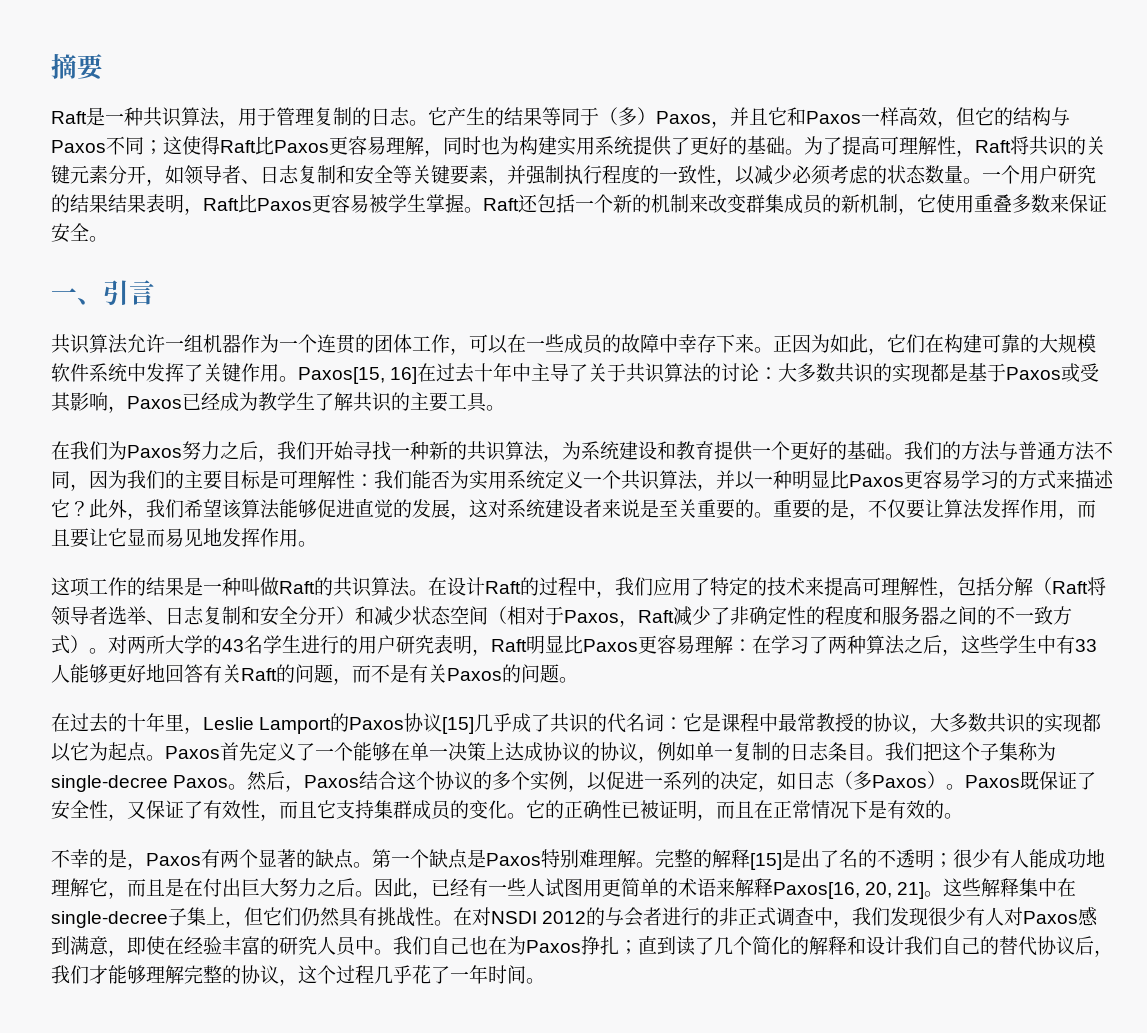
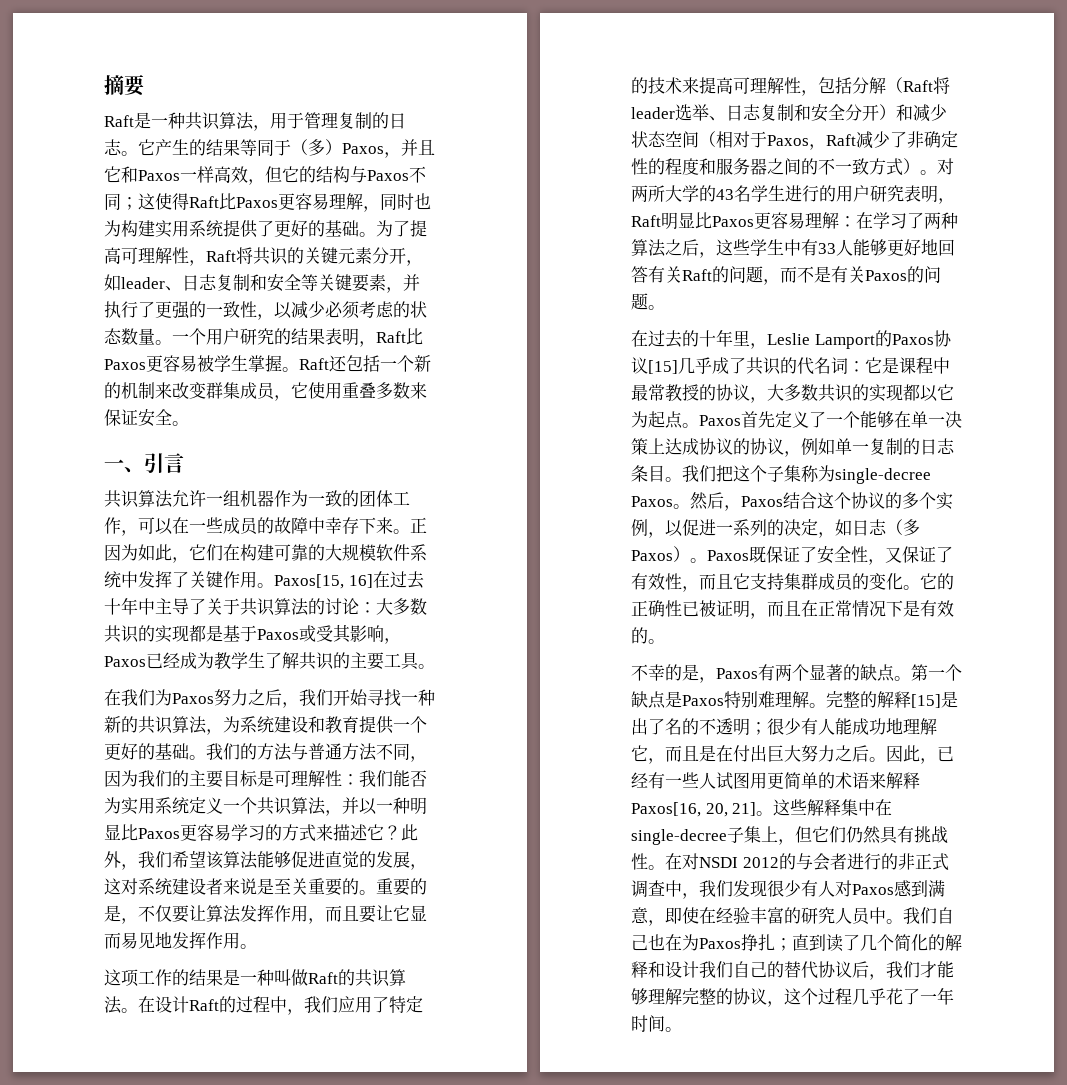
[184,165,241,185] 领导者 -> [121,277,165,289] leader
[526,165,640,185] 强制执行程度 -> [104,301,190,319] 执行了更强
[108,194,146,213] 结果 -> (325, 336) none
[822,194,898,213] 的新机制 -> (276, 391) none
[298,334,356,354] 个连贯 -> [325,490,342,507] 致
[51,606,108,626] 领导者 -> [631,107,675,119] leader

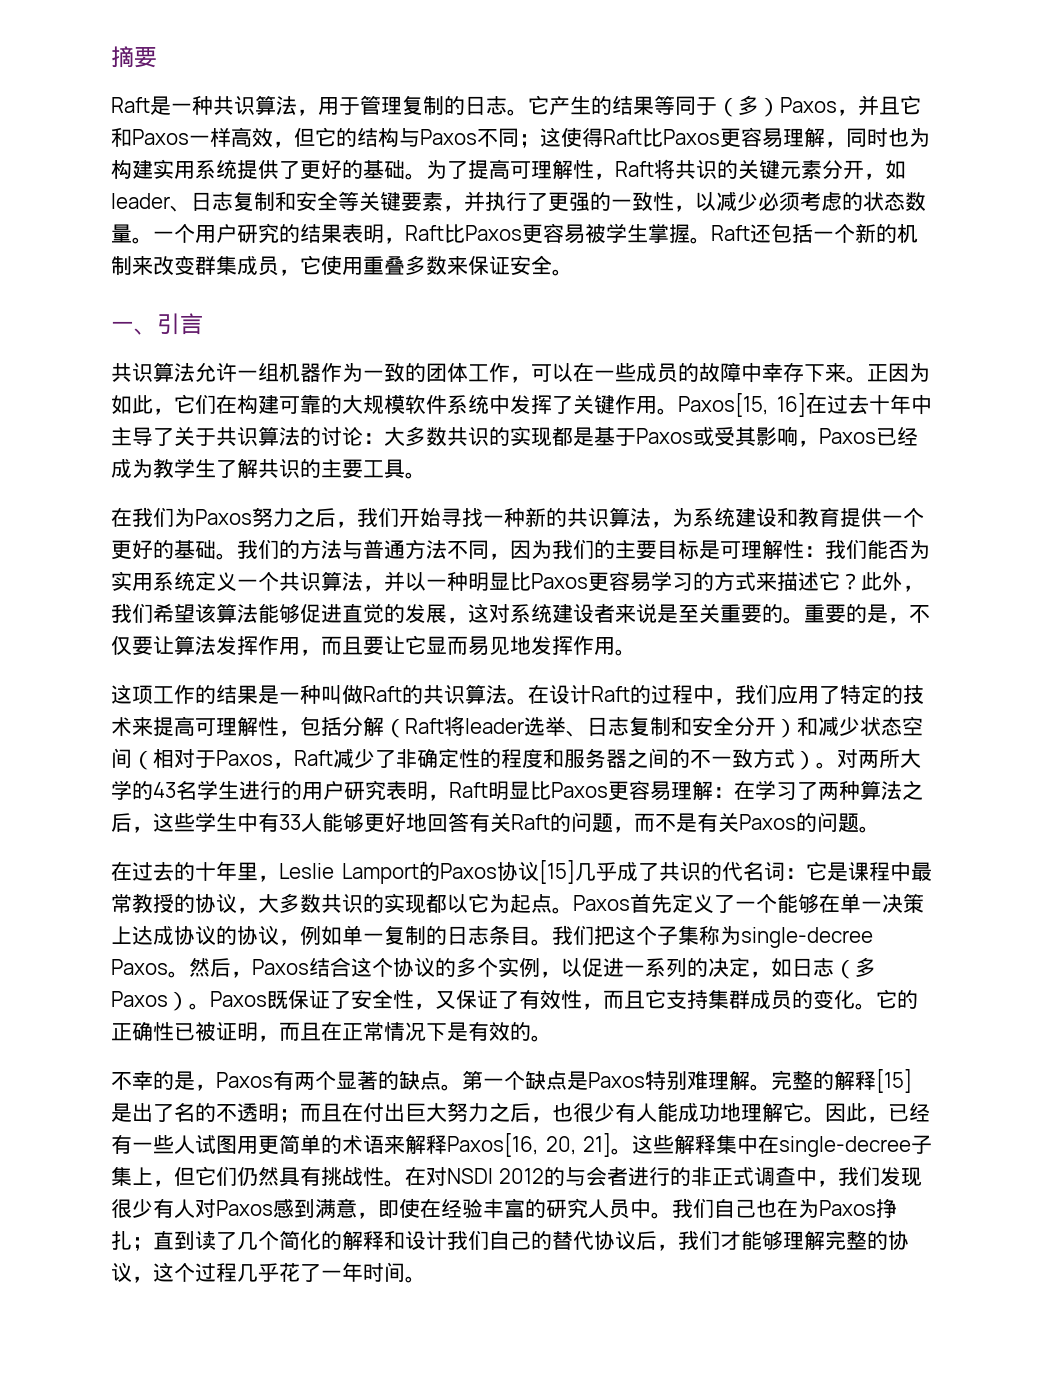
(767, 728) none -> [300,1102,573,1123] 而且在付出巨大努力之后，也
[648,745,869,764] ，而且是在付出巨大努力之后 -> (804, 1112) none

